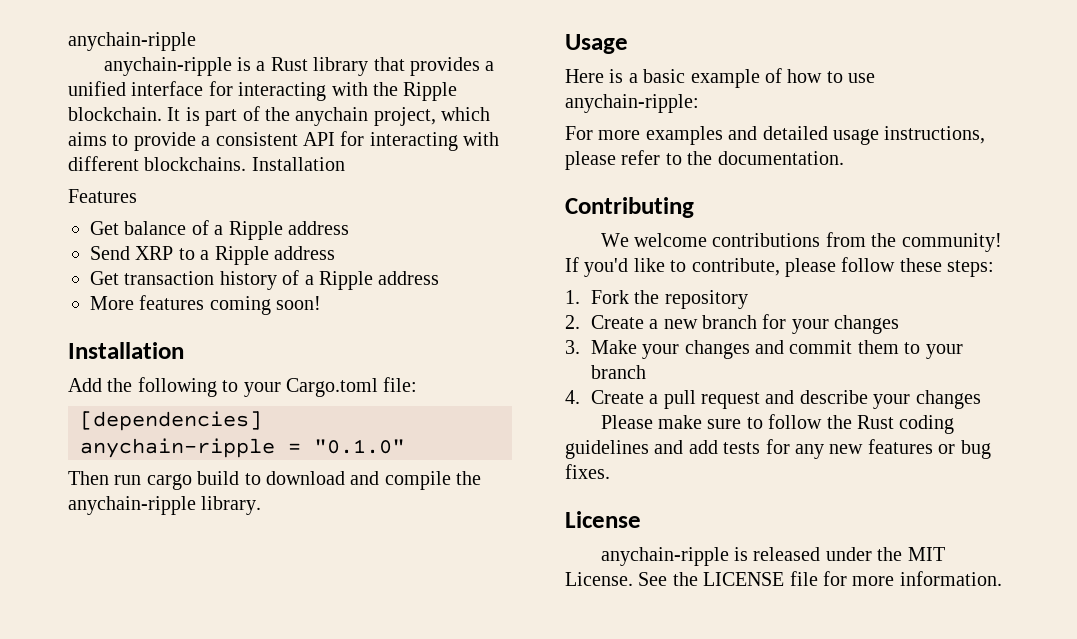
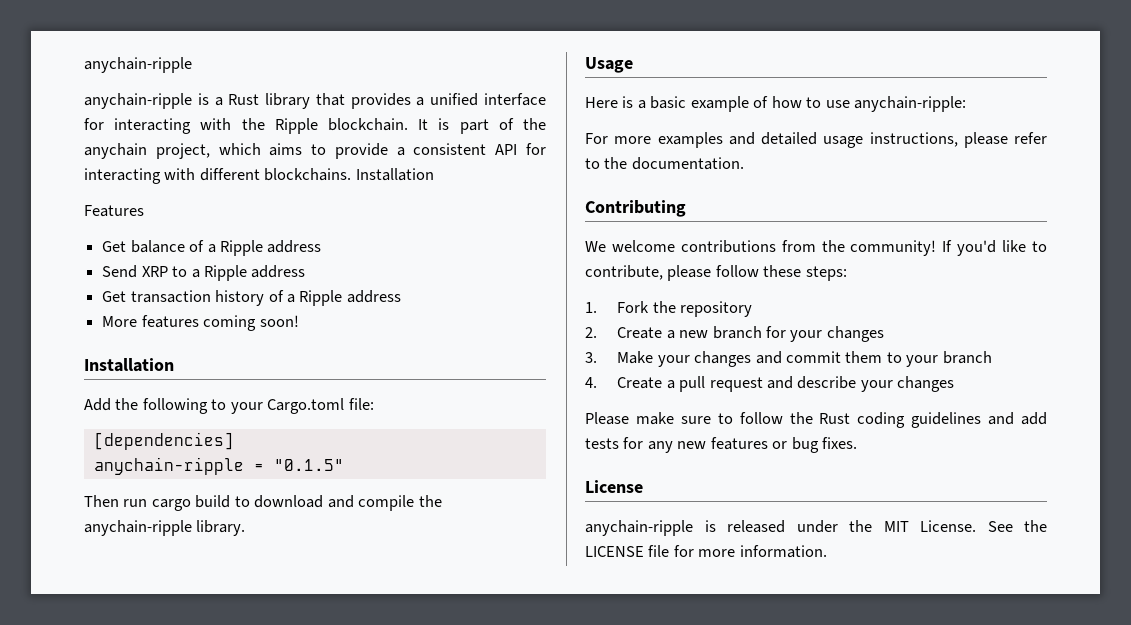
[314,439,405,454] "0.1.0" -> [273,459,344,471] "0.1.5"

